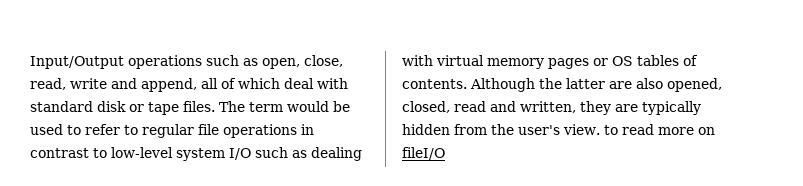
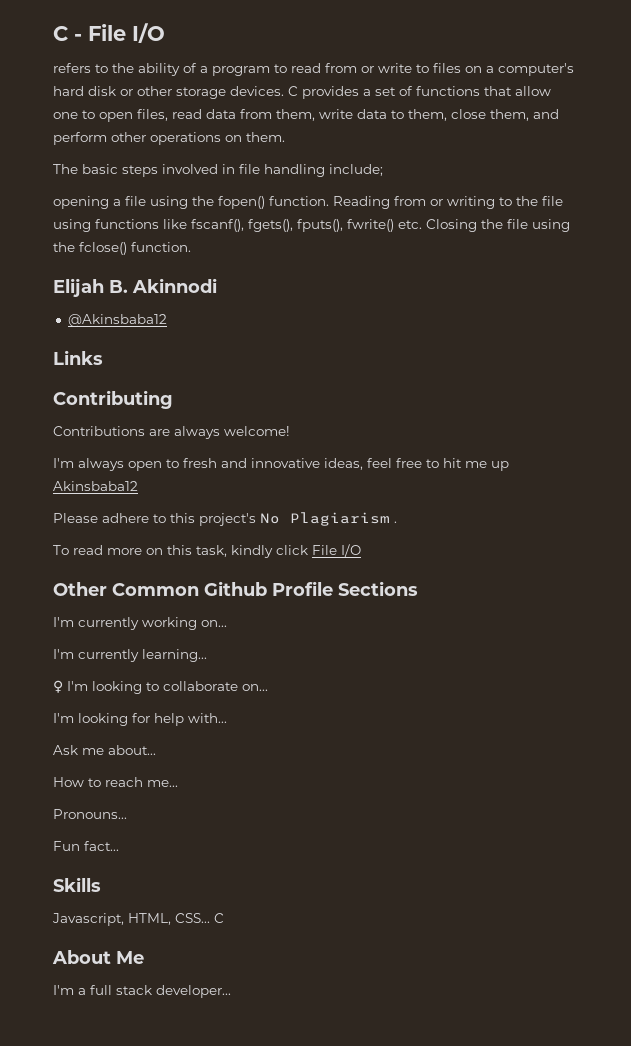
[30,55,343,69] [30,78,348,92] [30,101,350,115] [30,124,314,138] [30,147,362,161] [402,55,698,69] [402,78,722,92] [402,101,701,115] [402,124,715,135] [402,147,445,160] Input/Output operations such as open, close, read, write and append, all of which deal with standard disk or tape files. The term would be used to refer to regular file operations in contrast to low-level system I/O such as dealing with virtual memory pages or OS tables of contents. Although the latter are also opened, closed, read and written, they are typically hidden from the user's view. to read more on fileI/O -> [53,23,165,43] [53,63,574,76] [53,86,551,99] [53,109,559,122] [53,132,285,145] [53,164,383,177] [53,196,563,209] [53,219,570,232] [53,242,191,255] [53,278,217,297] [67,314,167,327] [53,350,103,365] [53,390,173,409] [53,426,290,439] [53,458,509,471] [53,481,138,491] [53,512,397,526] [53,544,361,558] [53,581,418,596] [53,617,227,630] [53,649,207,662] [53,680,268,694] [53,713,227,726] [53,745,156,755] [53,777,178,787] [53,809,127,819] [53,841,119,851] [53,877,101,892] [52,913,224,926] [52,950,144,964] [53,985,231,998] C - File I/O // refers to the ability of a program to read from or write to files on a computer's hard disk or other storage devices. C provides a set of functions that allow one to open files, read data from them, write data to them, close them, and perform other operations on them. // The basic steps involved in file handling include; // opening a file using the fopen() function. Reading from or writing to the file using functions like fscanf(), fgets(), fputs(), fwrite() etc. Closing the file using the fclose() function. // Elijah B. Akinnodi // @Akinsbaba12 // Links // Contributing // Contributions are always welcome! // I'm always open to fresh and innovative ideas, feel free to hit me up Akinsbaba12 // Please adhere to this project's No Plagiarism . // To read more on this task, kindly click File I/O // Other Common Github Profile Sections // I'm currently working on... // I'm currently learning... // ♀ I'm looking to collaborate on... // I'm looking for help with... // Ask me about... // How to reach me... // Pronouns... // Fun fact... // Skills // Javascript, HTML, CSS... C // About Me // I'm a full stack developer...

